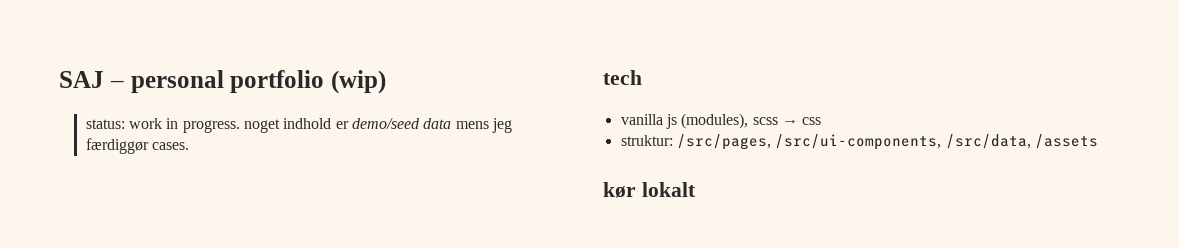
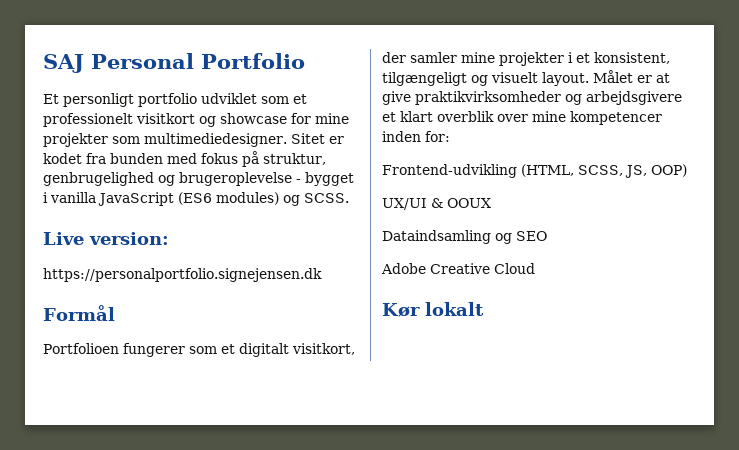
[109,70,386,94] [85,118,512,133] [85,138,190,154] [603,70,642,85] [620,113,822,129] [620,134,1098,150] [603,182,636,198] – personal portfolio (wip) // status: work in progress. noget indhold er demo/seed data mens jeg færdiggør cases. // tech // vanilla js (modules), scss → css // struktur: /src/pages, /src/ui-components, /src/data, /assets // kør -> [91,53,305,69] [43,93,307,107] [43,113,349,127] [43,133,344,147] [43,151,326,167] [43,172,354,186] [43,192,349,206] [43,232,169,245] [43,268,322,282] [43,305,115,321] [43,343,355,357] [382,52,670,66] [382,70,670,86] [382,91,682,105] [382,111,662,125] [382,131,450,142] [382,164,687,178] [382,198,491,210] [382,230,547,244] [381,263,535,274] [382,303,420,317] Personal Portfolio // Et personligt portfolio udviklet som et professionelt visitkort og showcase for mine projekter som multimediedesigner. Sitet er kodet fra bunden med fokus på struktur, genbrugelighed og brugeroplevelse - bygget i vanilla JavaScript (ES6 modules) og SCSS. // Live version: // https://personalportfolio.signejensen.dk // Formål // Portfolioen fungerer som et digitalt visitkort, der samler mine projekter i et konsistent, tilgængeligt og visuelt layout. Målet er at give praktikvirksomheder og arbejdsgivere et klart overblik over mine kompetencer inden for: // Frontend-udvikling (HTML, SCSS, JS, OOP) // UX/UI & OOUX // Dataindsamling og SEO // Adobe Creative Cloud // Kør

